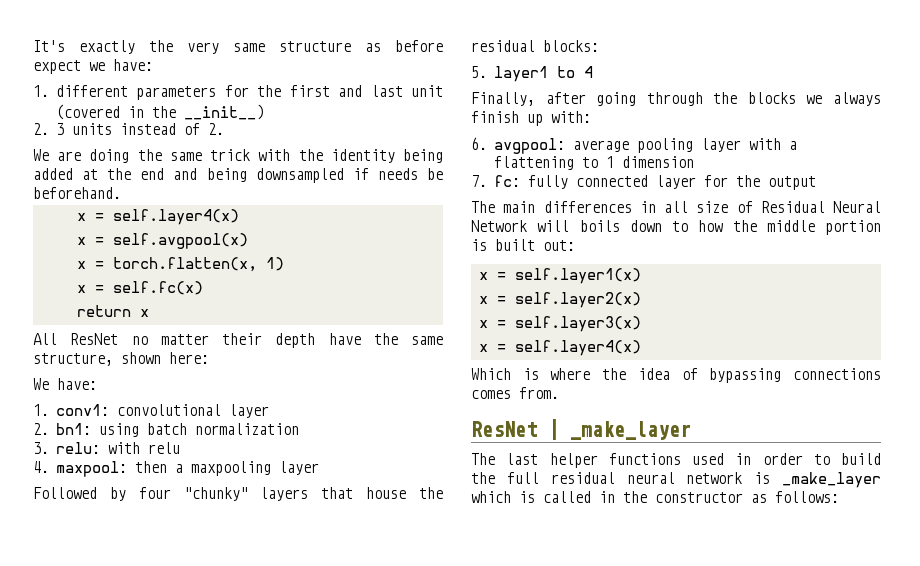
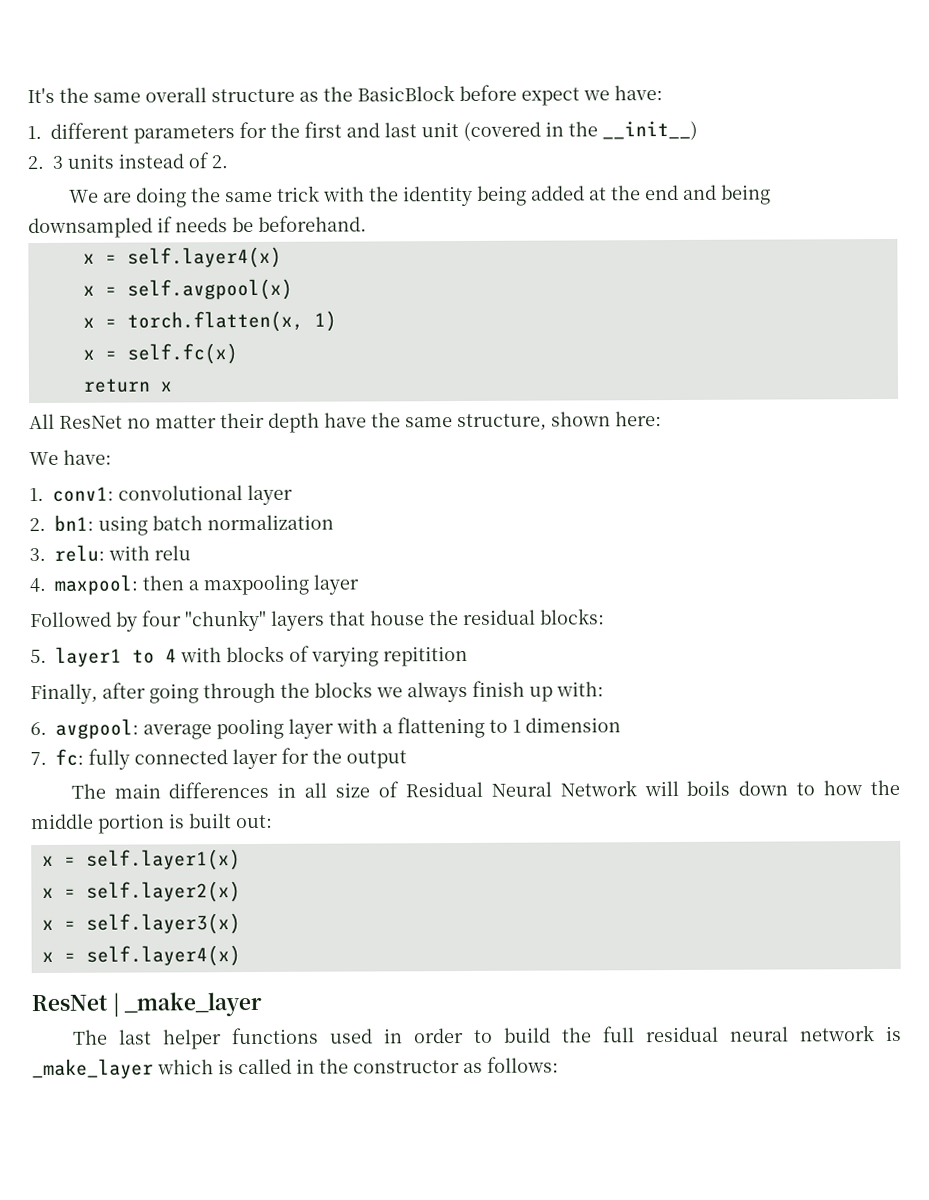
[79,40,381,54] exactly the very same structure as -> [59,85,455,103] the same overall structure as the BasicBlock
(594, 72) none -> [180,645,468,667] with blocks of varying repitition
[471,368,881,383] [471,387,559,399] // Which is where the idea of bypassing connections comes from. -> (241, 956) none

